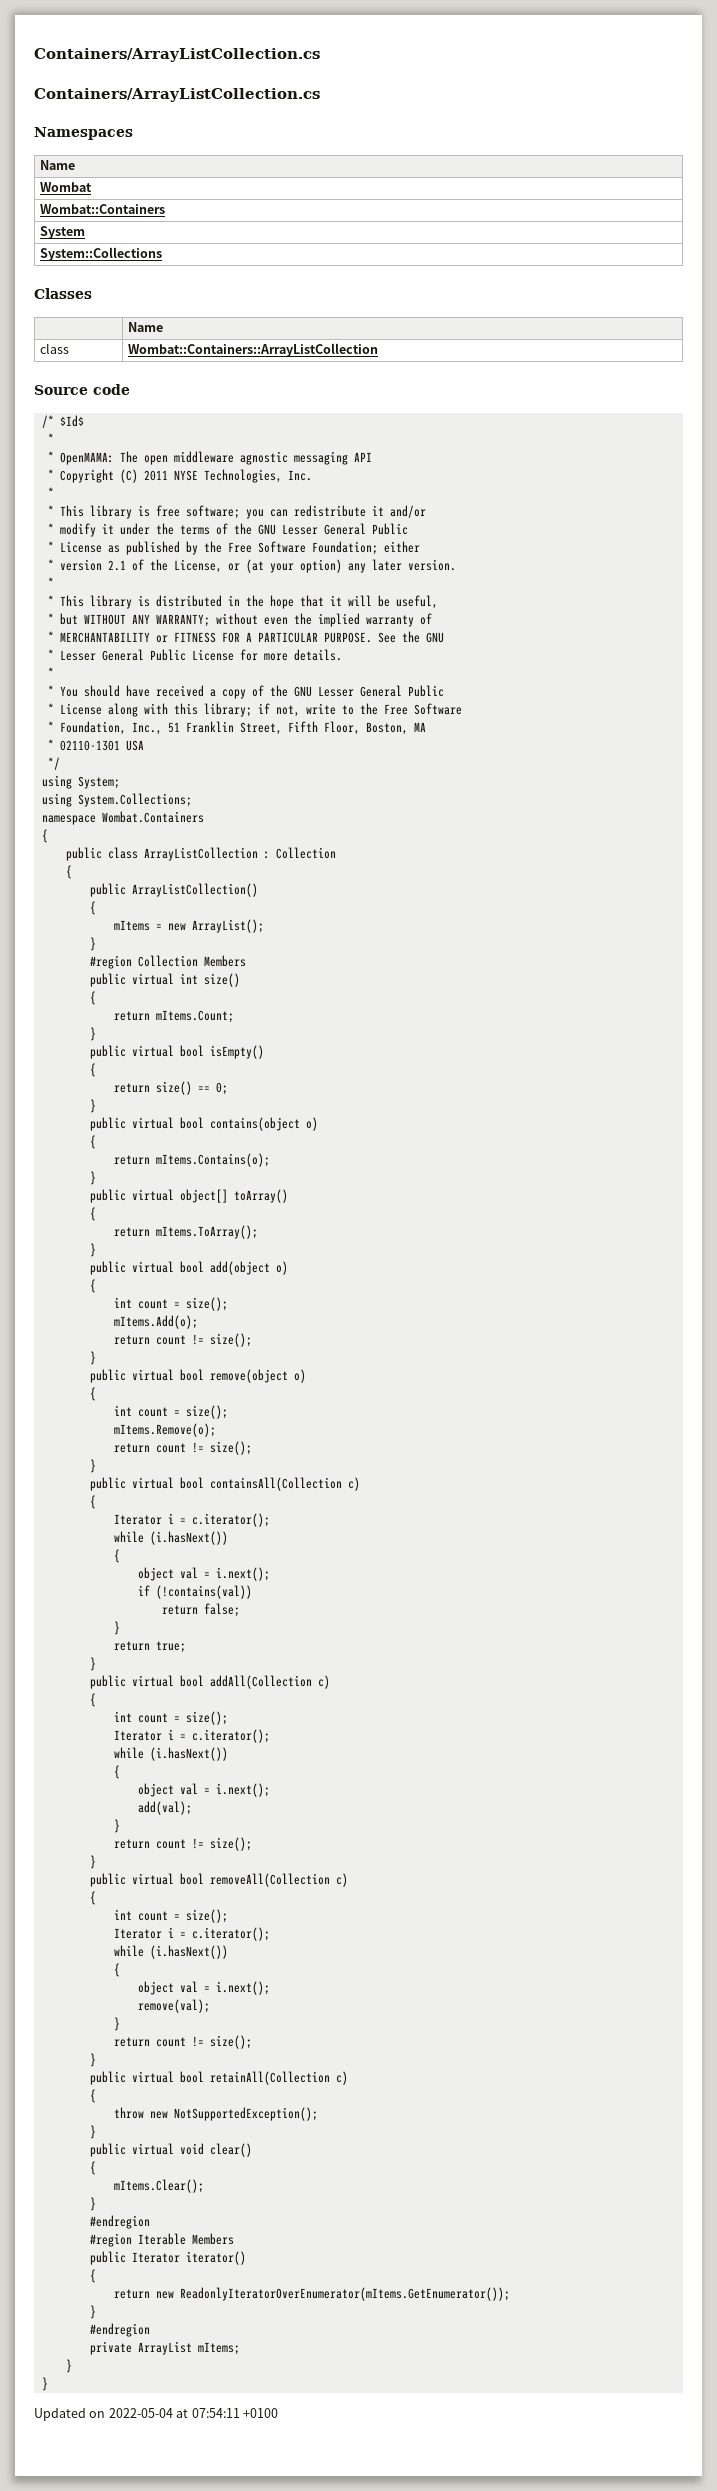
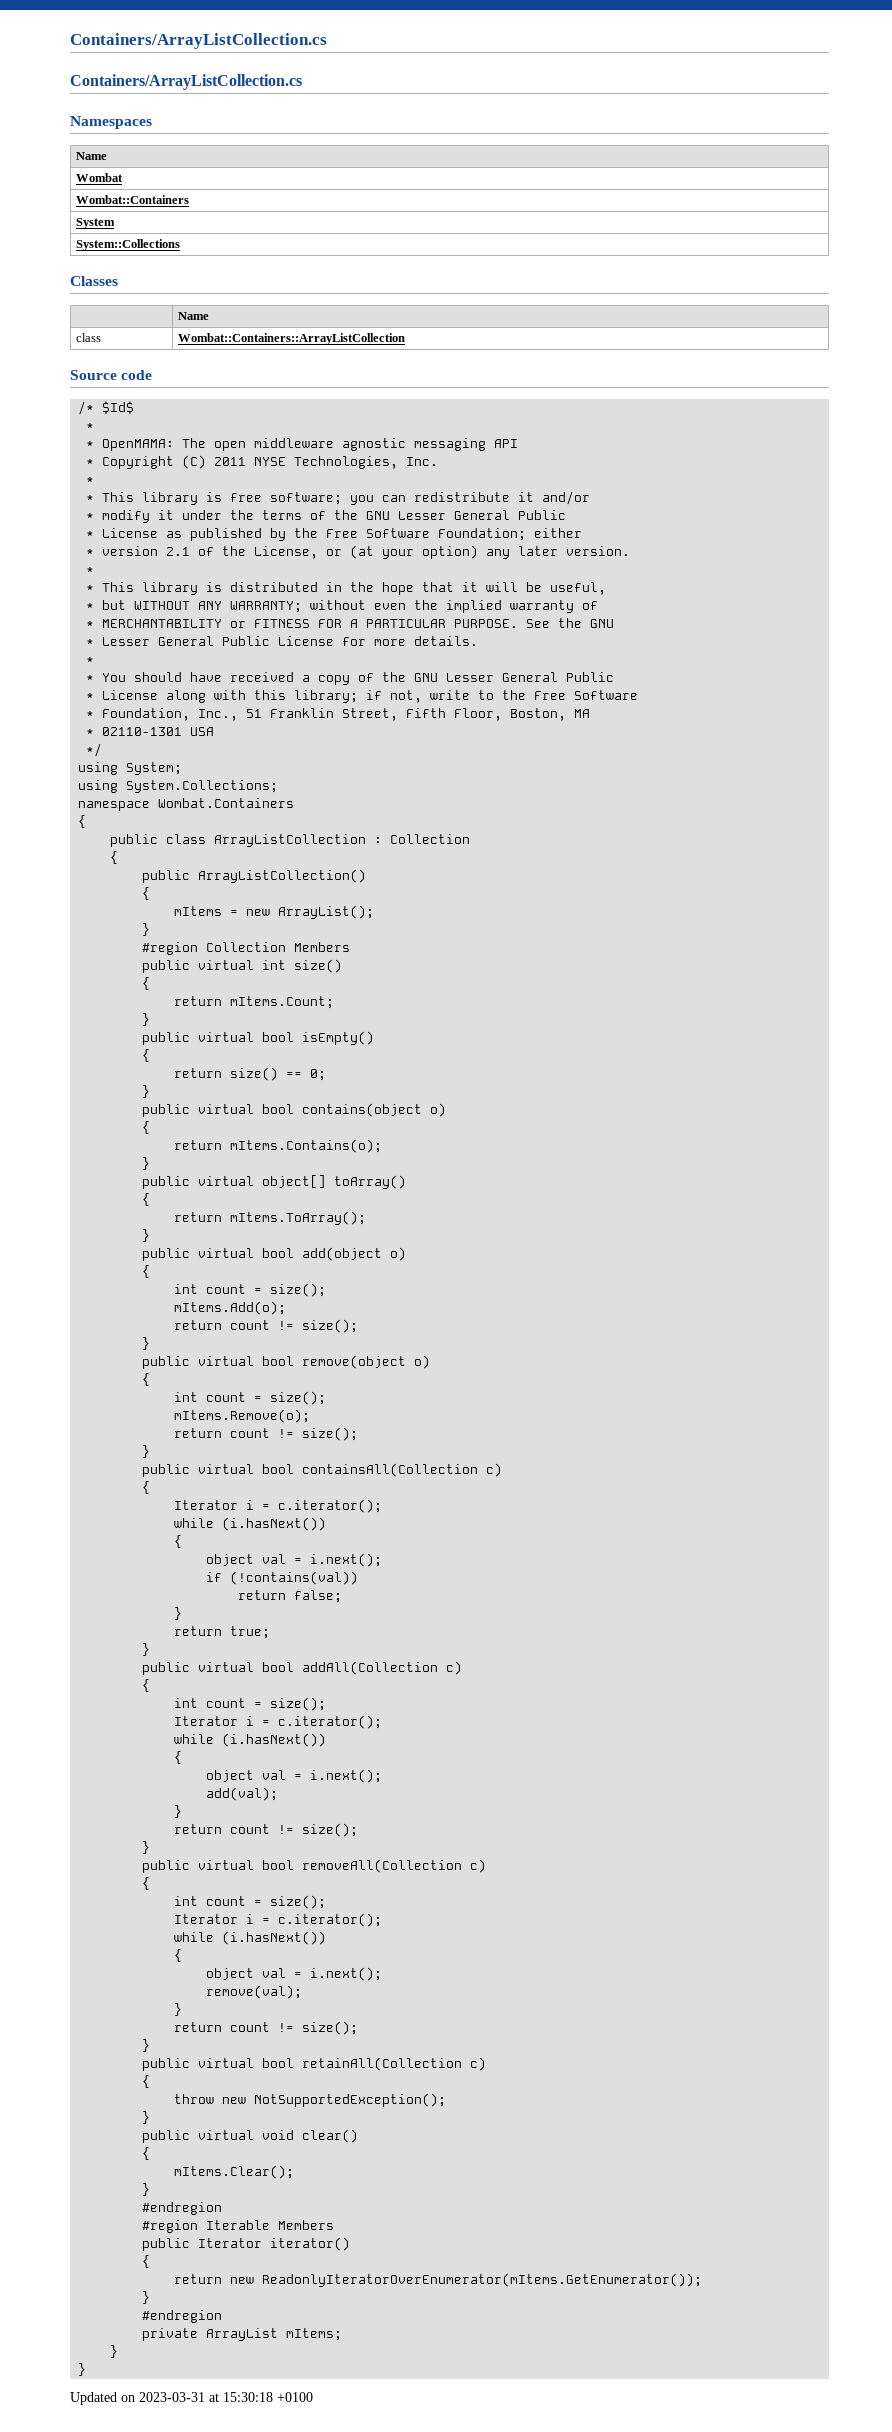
[108,2408,240,2418] 2022-05-04 at 07:54:11 -> [139,2392,273,2402] 2023-03-31 at 15:30:18

